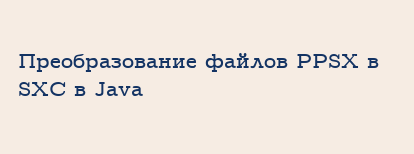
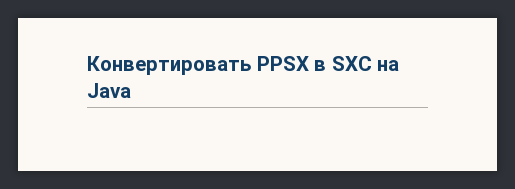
[18,53,288,72] Преобразование файлов -> [87,56,251,75] Конвертировать
[74,86,86,96] в -> [377,60,400,71] на

